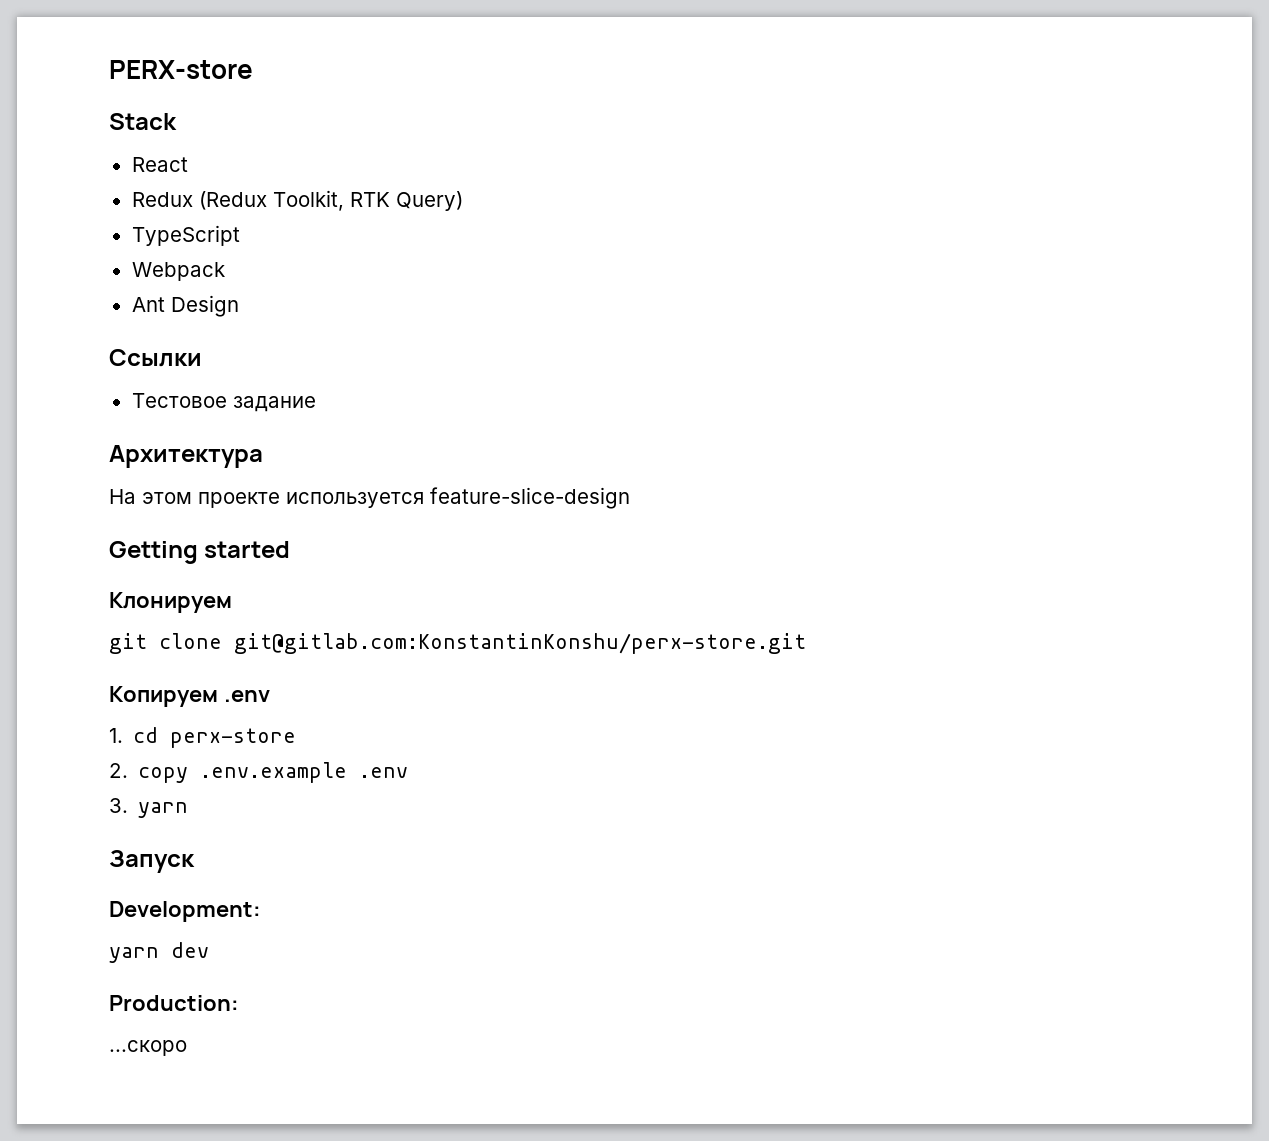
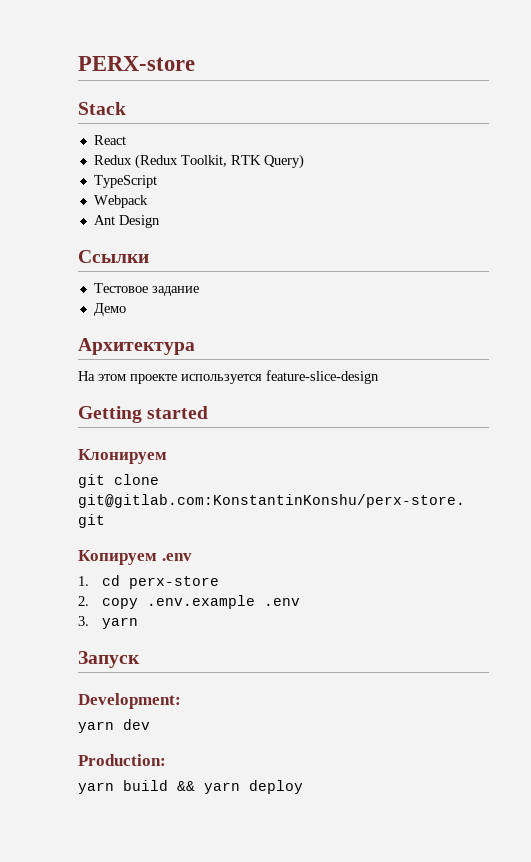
(316, 404) none -> [93,303,126,316] // Демо
[109,1040,187,1056] ...скоро -> [78,780,303,794] yarn build && yarn deploy

